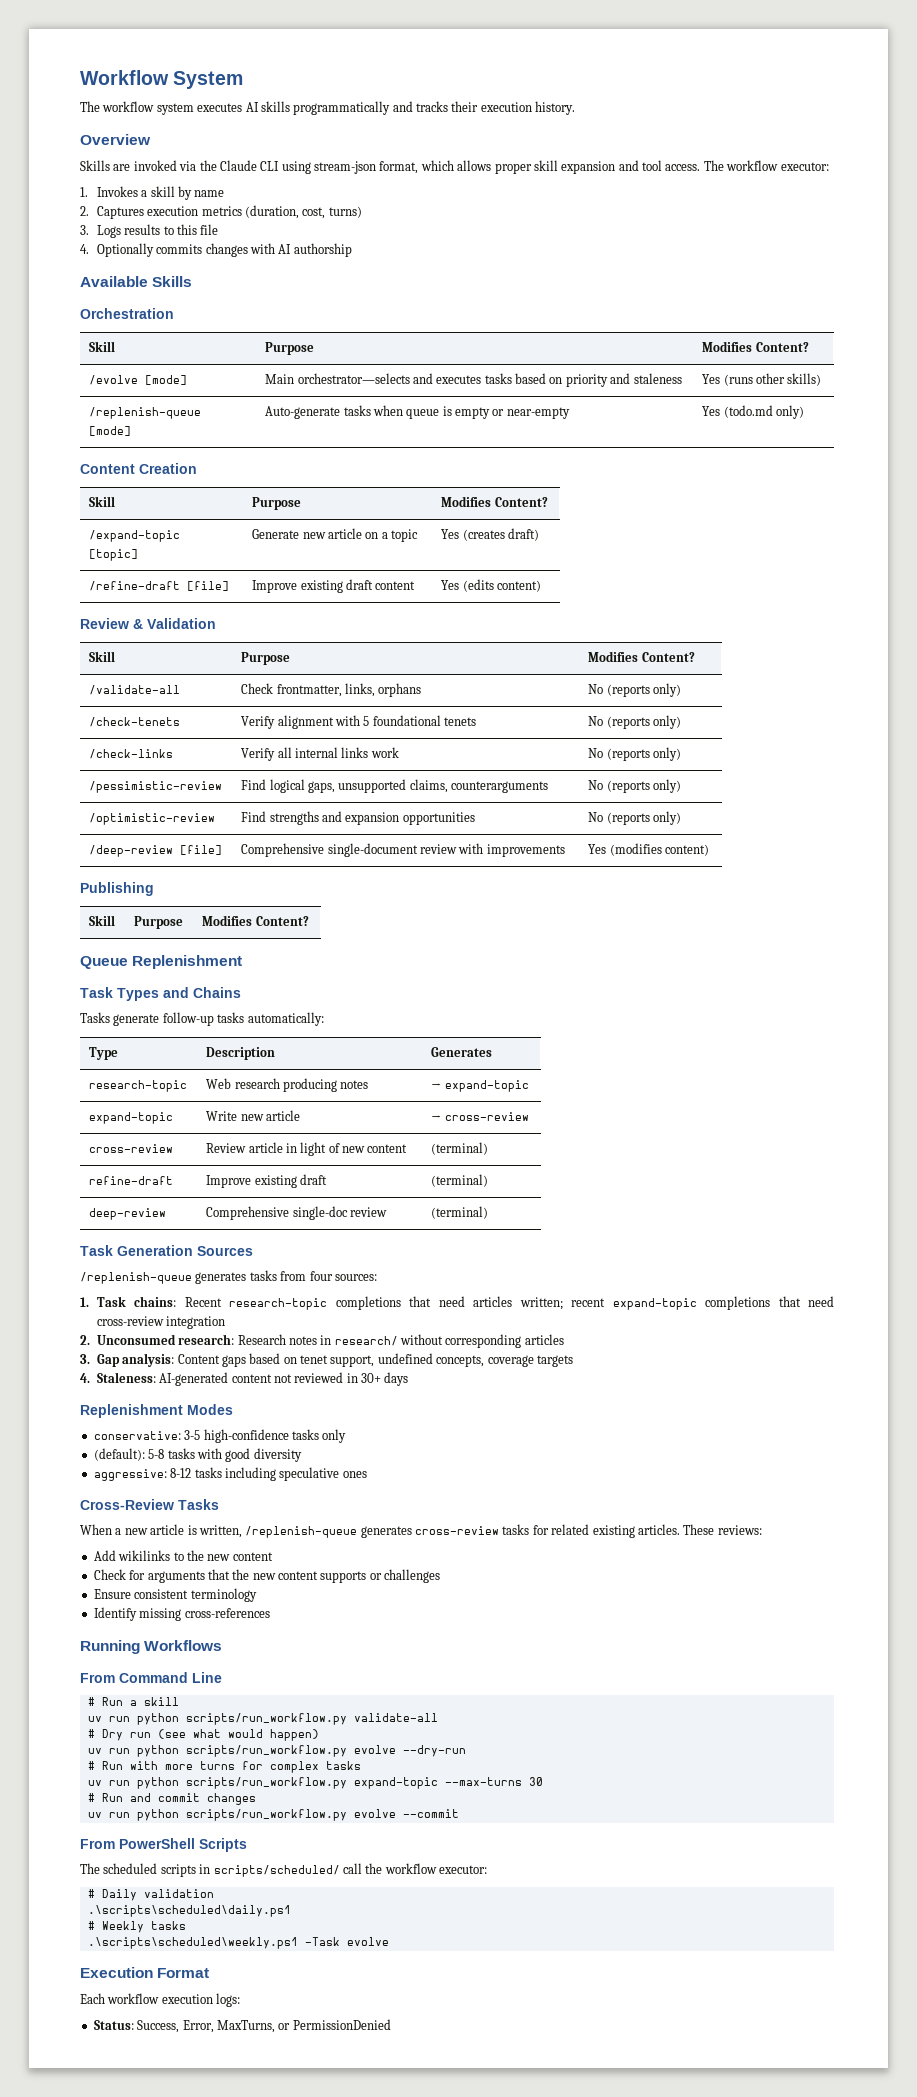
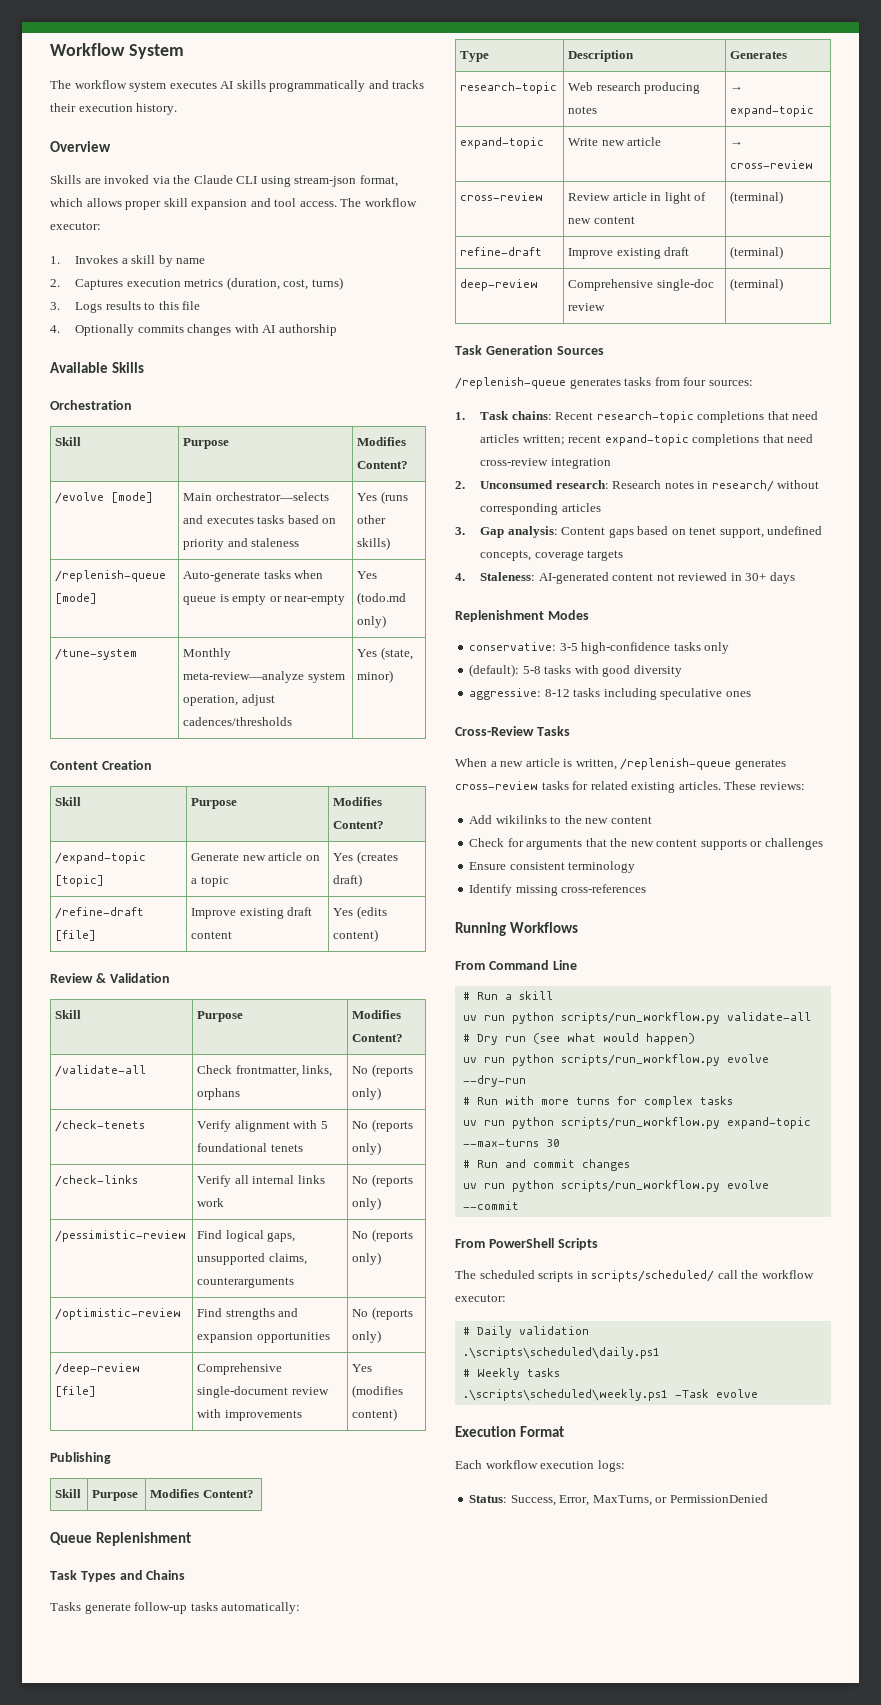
(804, 412) none -> [55,648,138,660] [183,648,232,660] [183,671,345,683] [183,694,275,706] [183,717,293,726] [357,647,413,660] [357,670,394,683] // /tune-system | Monthly meta-review—analyze system operation, adjust cadences/thresholds | Yes (state, minor)

